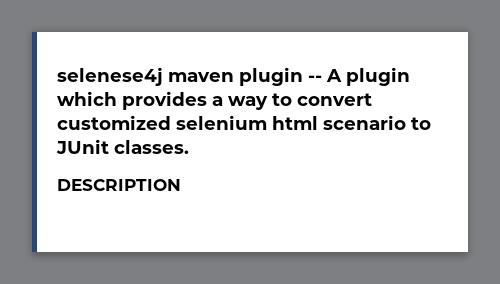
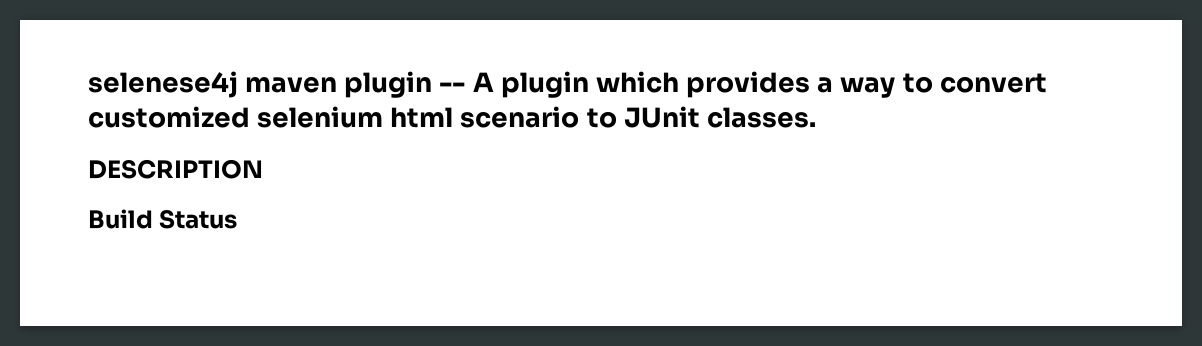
(181, 185) none -> [88,209,238,229] // Build Status

